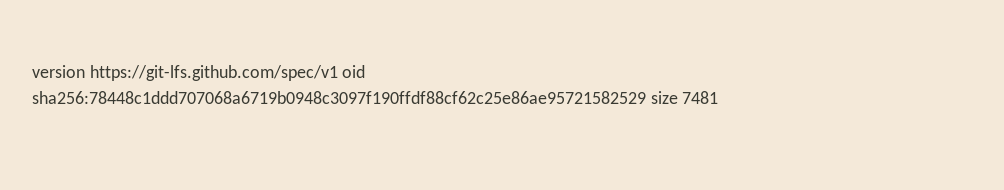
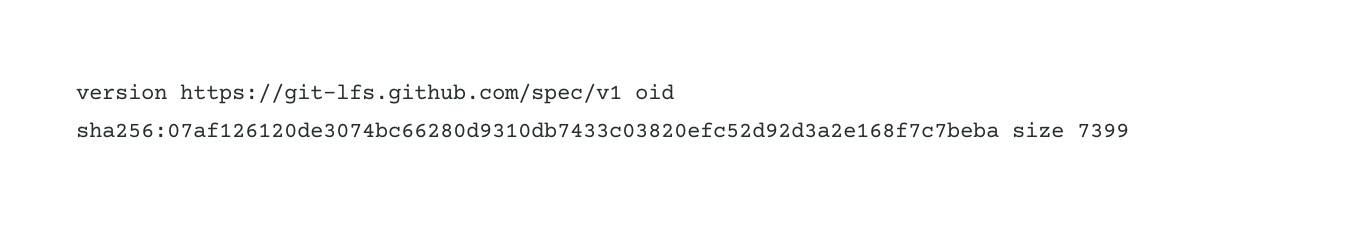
[32,91,719,104] sha256:78448c1ddd707068a6719b0948c3097f190ffdf88cf62c25e86ae95721582529 size 7481 -> [76,122,1129,138] sha256:07af126120de3074bc66280d9310db7433c03820efc52d92d3a2e168f7c7beba size 7399

